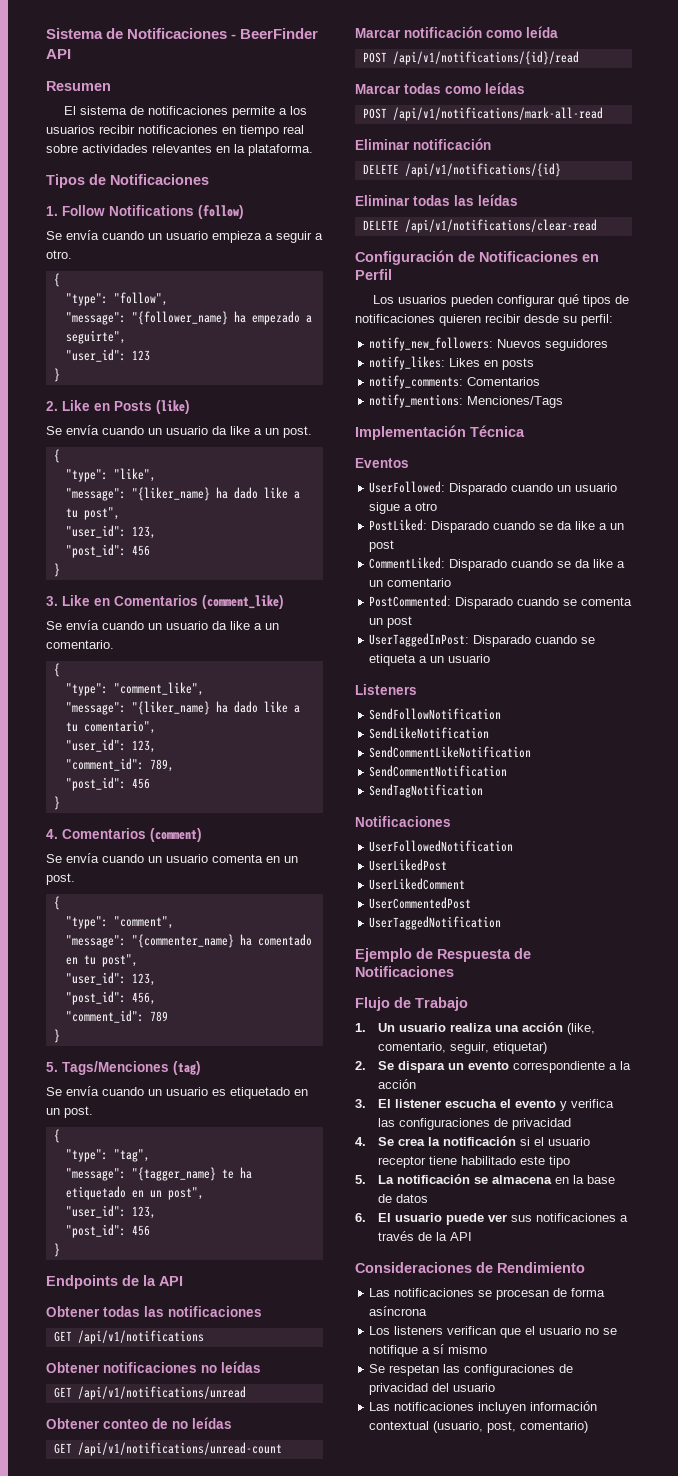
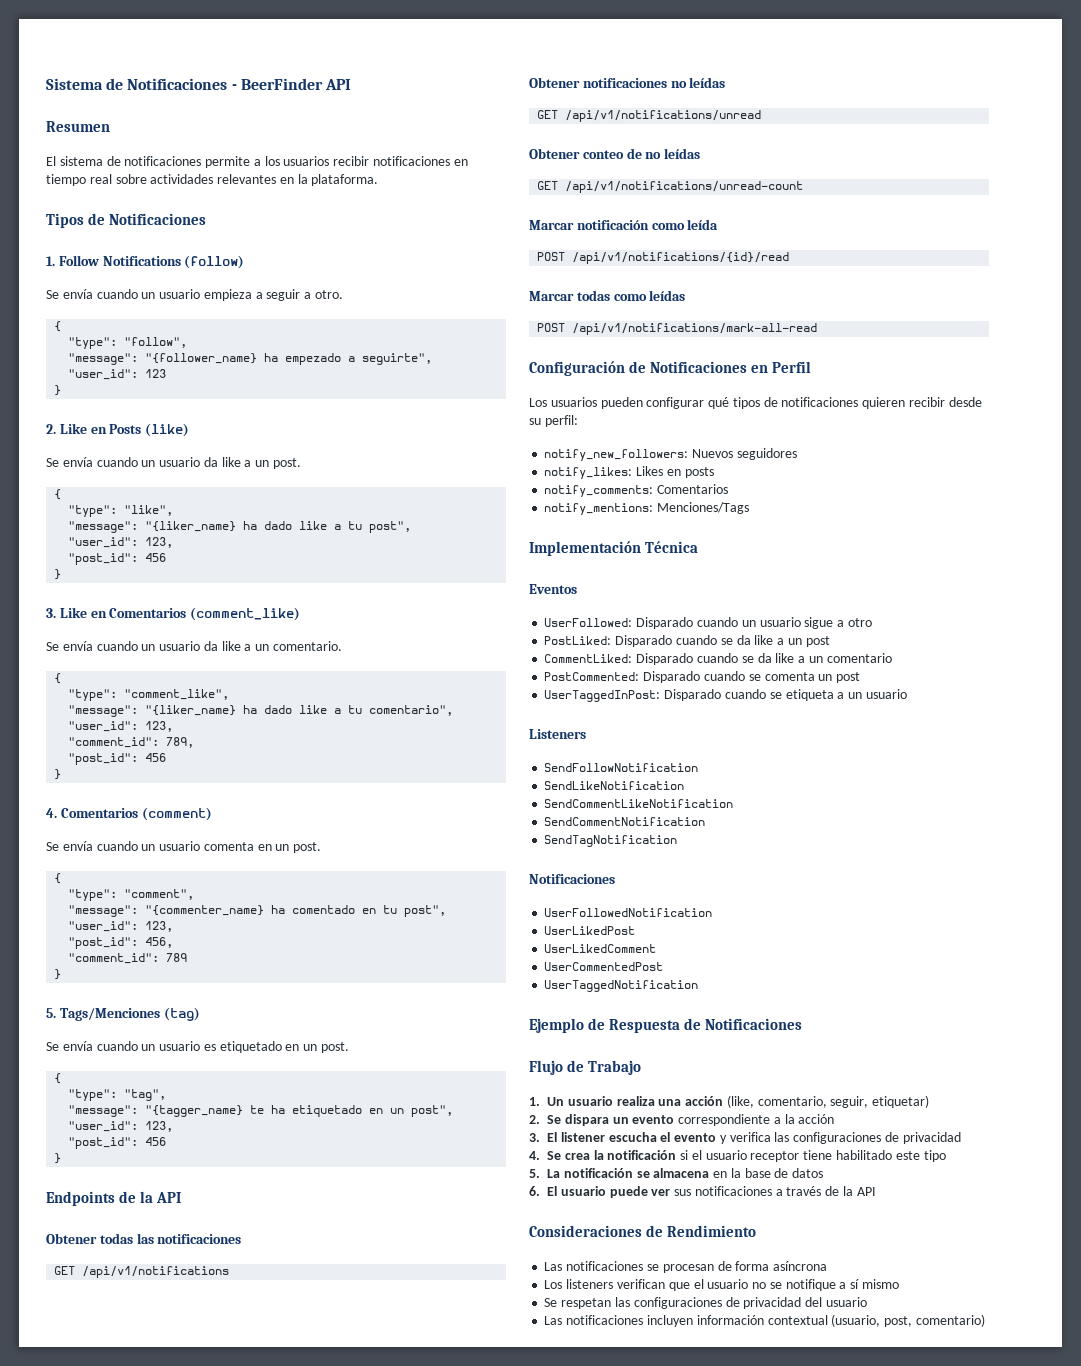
[355,138,491,150] [362,163,561,177] [355,194,518,206] [362,219,597,233] // Eliminar notificación // DELETE /api/v1/notifications/{id} // Eliminar todas las leídas // DELETE /api/v1/notifications/clear-read -> (818, 329) none

